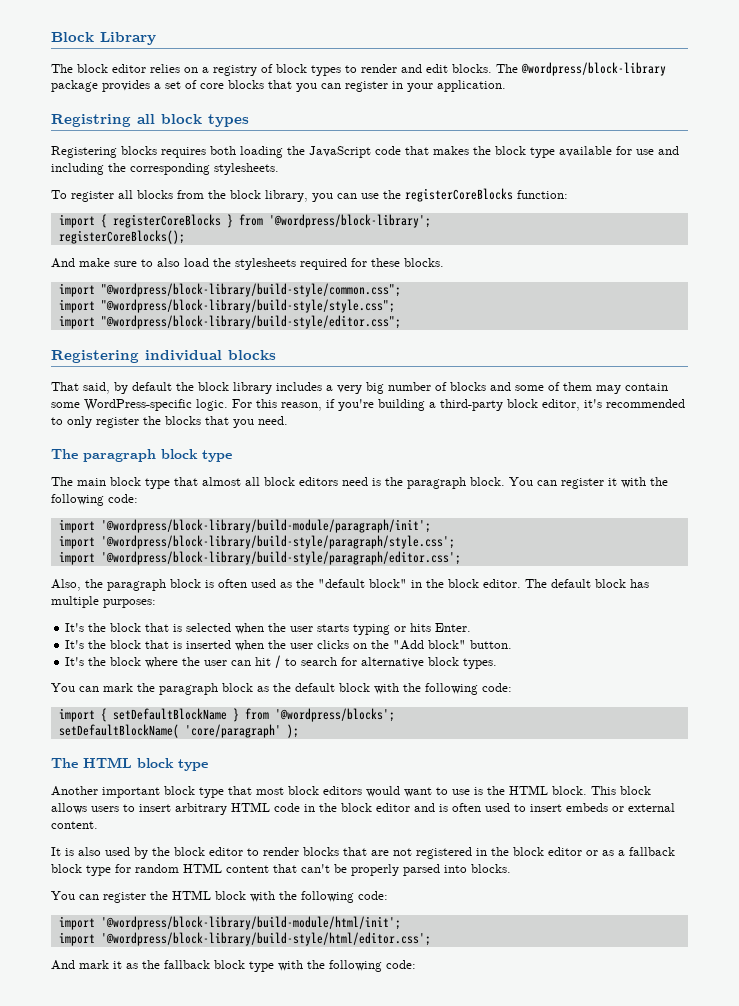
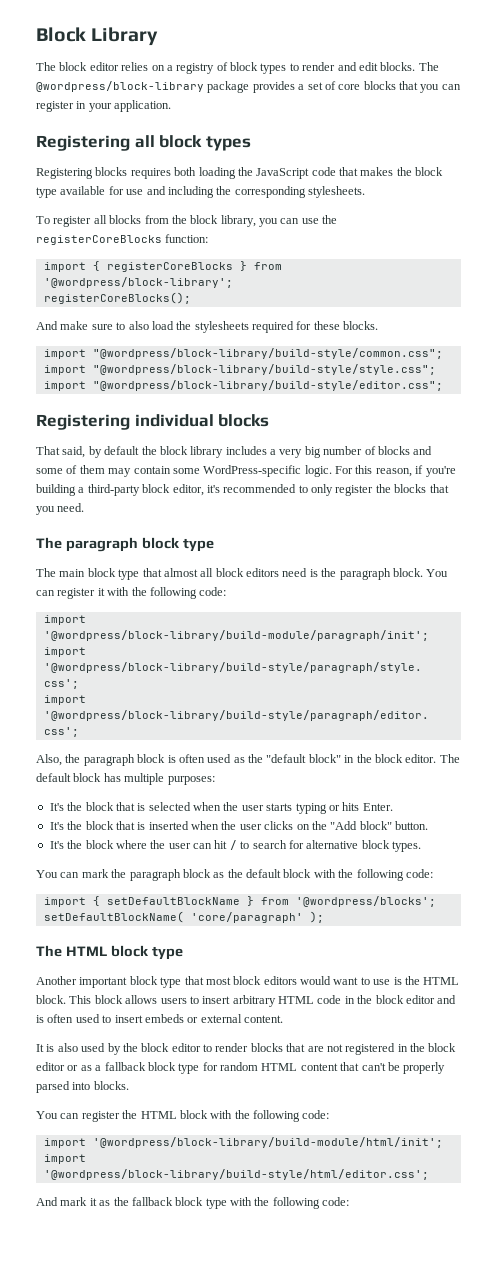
[51,114,131,127] Registring -> [36,135,130,151] Registering

